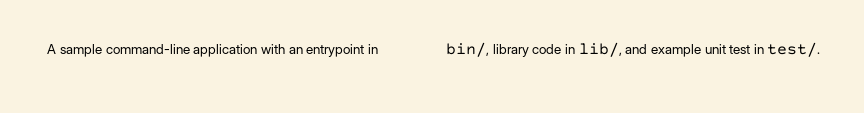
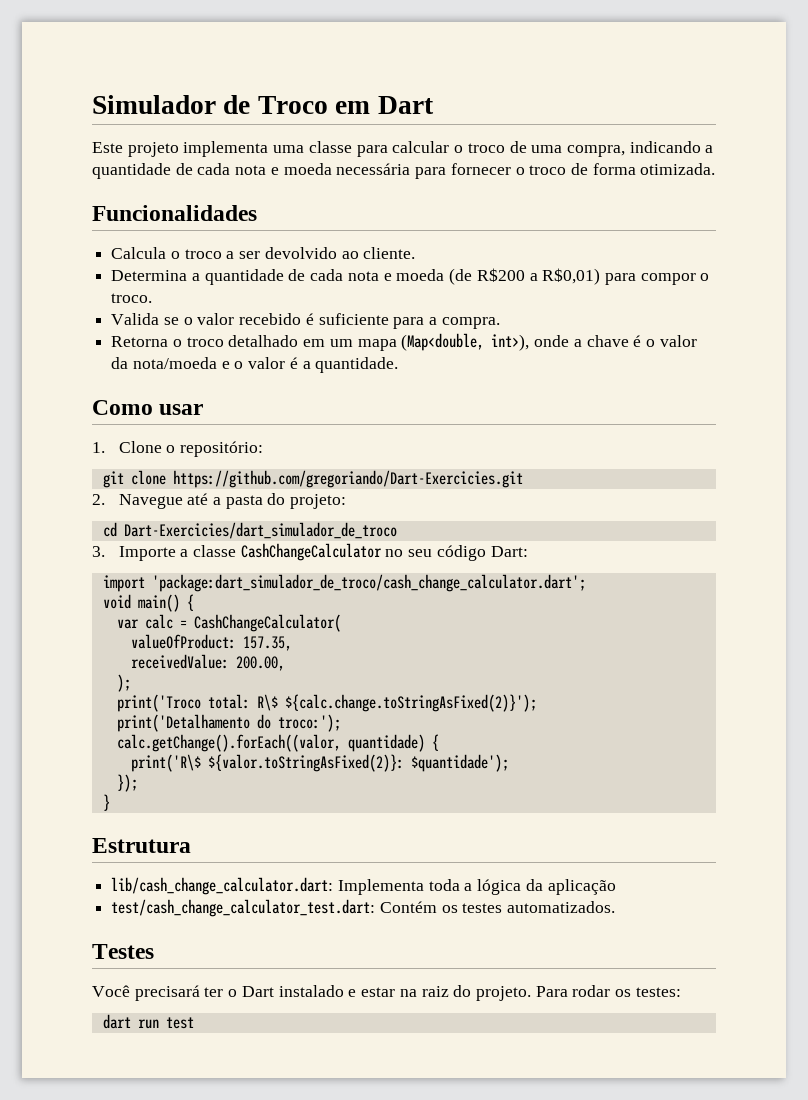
[47,42,821,57] A sample command-line application with an entrypoint in bin/, library code in lib/, and example unit test in test/. -> [92,95,434,114] [92,141,714,157] [92,163,716,179] [92,205,257,221] [111,247,416,259] [111,268,710,285] [111,293,153,303] [111,313,500,329] [111,333,697,351] [111,357,399,373] [92,400,204,415] [92,441,264,457] [102,470,523,488] [92,493,347,509] [102,522,397,539] [92,543,528,561] [102,574,586,592] [102,594,194,612] [116,614,341,632] [130,634,292,651] [130,654,285,671] [116,674,131,692] [116,694,537,712] [116,714,341,732] [116,734,439,752] [130,754,509,772] [116,774,138,792] [102,794,110,811] [92,838,191,853] [111,877,616,895] [111,899,616,917] [92,944,154,959] [92,985,681,1001] [102,1014,194,1029] Simulador de Troco em Dart // Este projeto implementa uma classe para calcular o troco de uma compra, indicando a quantidade de cada nota e moeda necessária para fornecer o troco de forma otimizada. // Funcionalidades // Calcula o troco a ser devolvido ao cliente. // Determina a quantidade de cada nota e moeda (de R$200 a R$0,01) para compor o troco. // Valida se o valor recebido é suficiente para a compra. // Retorna o troco detalhado em um mapa (Map<double, int>), onde a chave é o valor da nota/moeda e o valor é a quantidade. // Como usar // 1. Clone o repositório: // git clone https://github.com/gregoriando/Dart-Exercicies.git // 2. Navegue até a pasta do projeto: // cd Dart-Exercicies/dart_simulador_de_troco // 3. Importe a classe CashChangeCalculator no seu código Dart: // import 'package:dart_simulador_de_troco/cash_change_calculator.dart'; // void main() { // var calc = CashChangeCalculator( // valueOfProduct: 157.35, // receivedValue: 200.00, // ); // print('Troco total: R\$ ${calc.change.toStringAsFixed(2)}'); // print('Detalhamento do troco:'); // calc.getChange().forEach((valor, quantidade) { // print('R\$ ${valor.toStringAsFixed(2)}: $quantidade'); // }); // } // Estrutura // lib/cash_change_calculator.dart: Implementa toda a lógica da aplicação // test/cash_change_calculator_test.dart: Contém os testes automatizados. // Testes // Você precisará ter o Dart instalado e estar na raiz do projeto. Para rodar os testes: // dart run test

